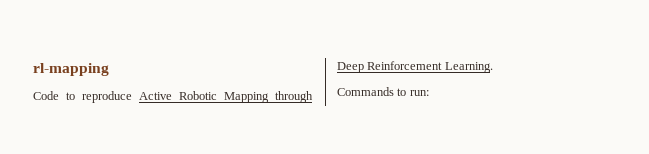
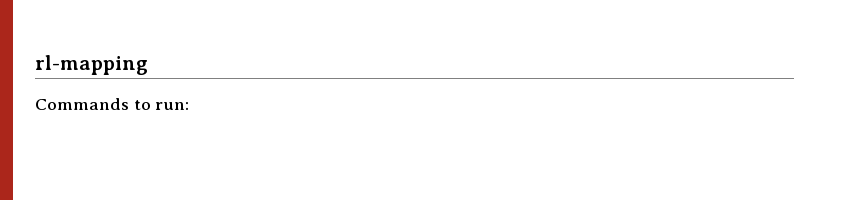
[33,91,313,103] [337,61,493,73] // Code to reproduce Active Robotic Mapping through Deep Reinforcement Learning. -> (148, 65) none

